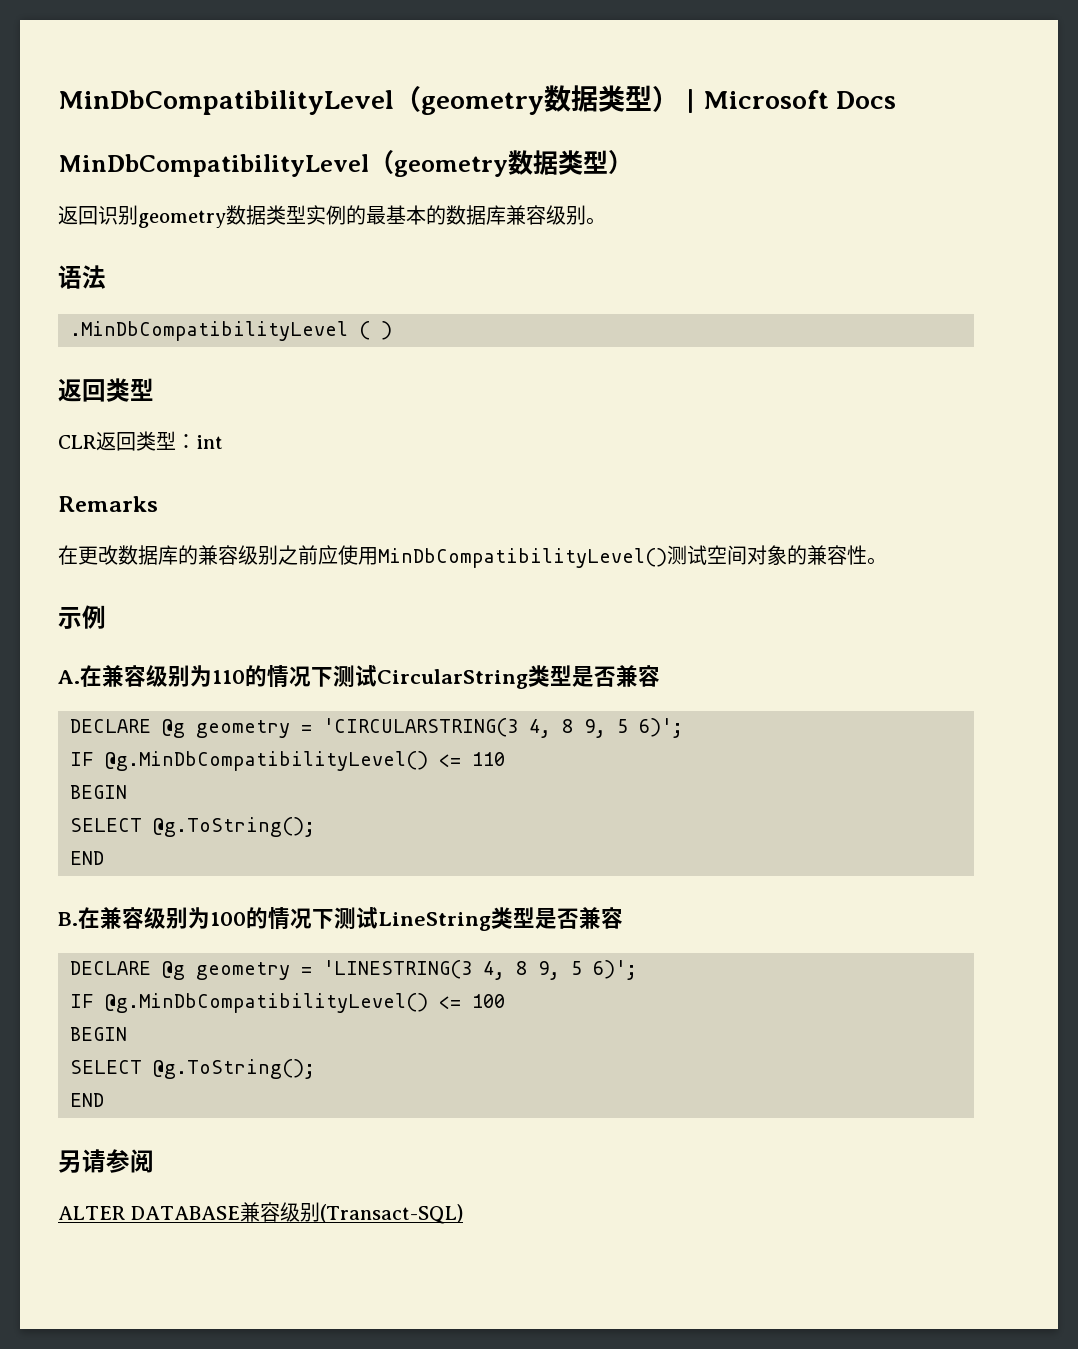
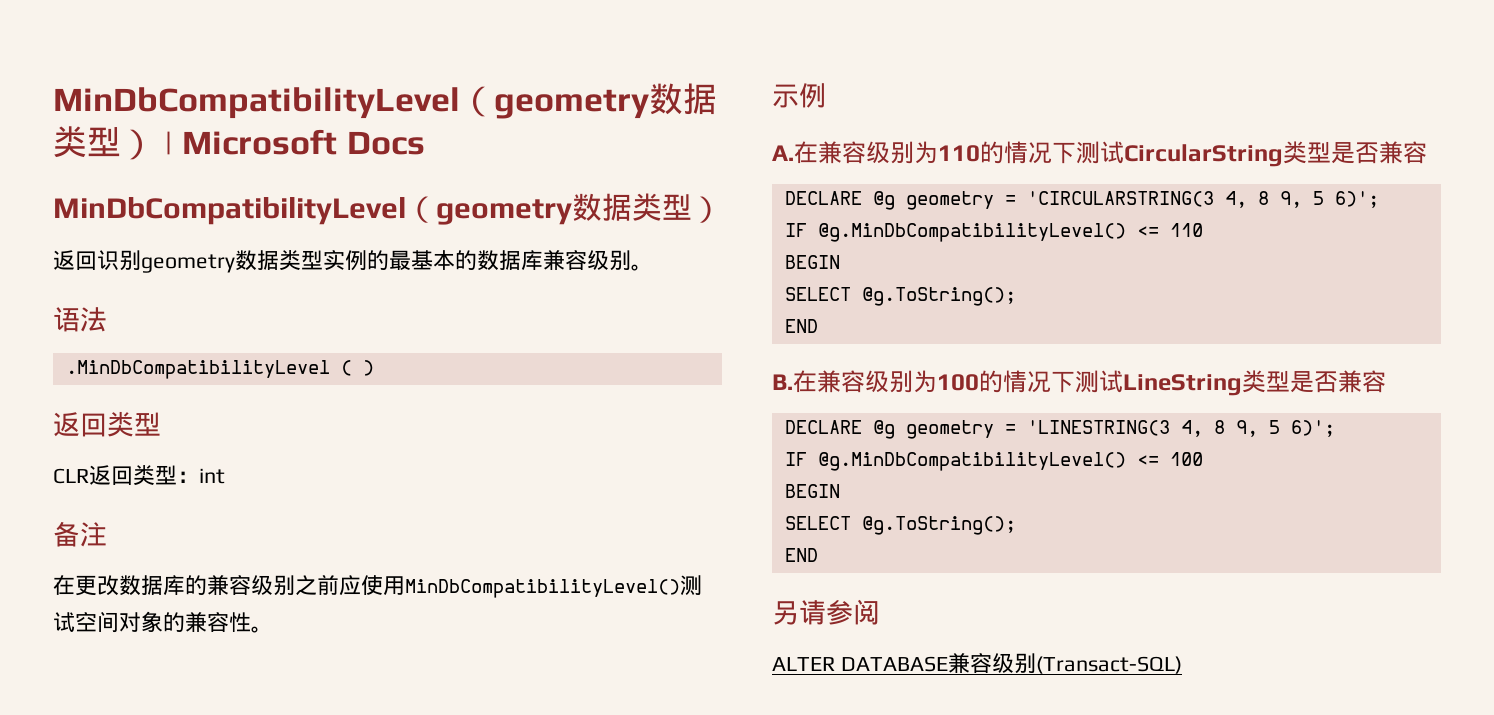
[58,496,158,512] Remarks -> [53,521,107,547] 备注

